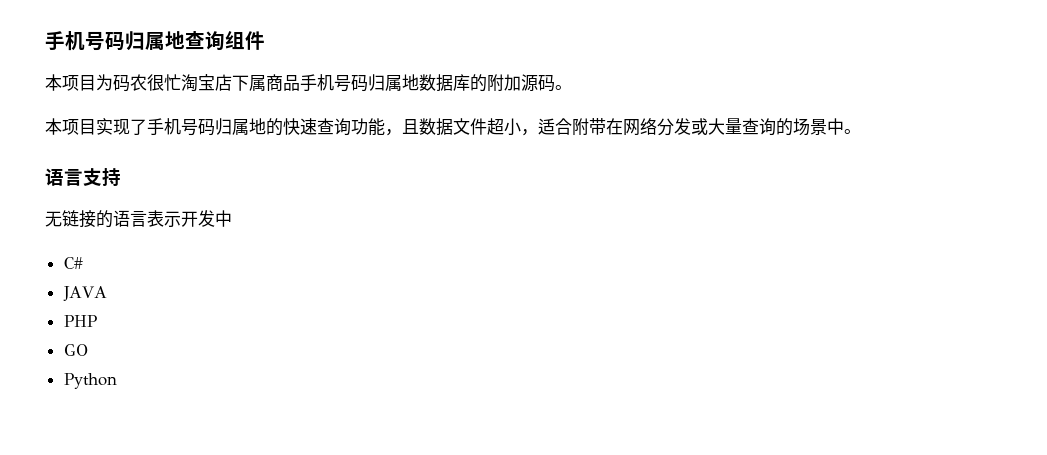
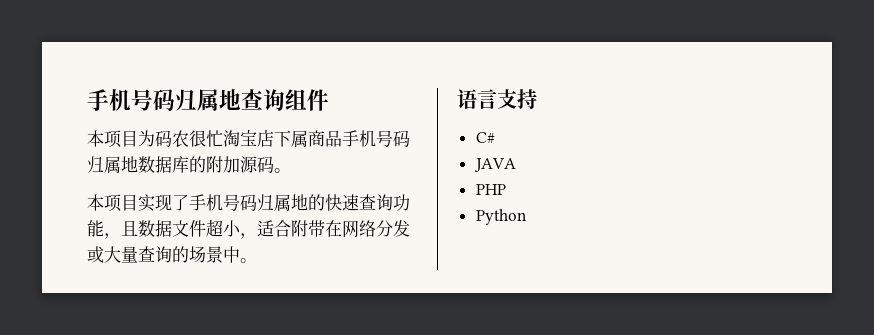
[45,210,232,228] // 无链接的语言表示开发中 -> (537, 99) none
[63,344,88,356] // GO -> (506, 189) none

